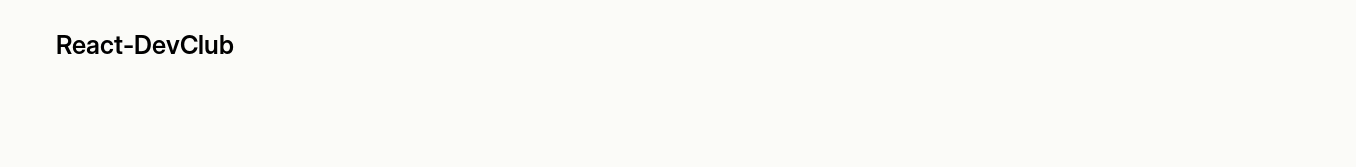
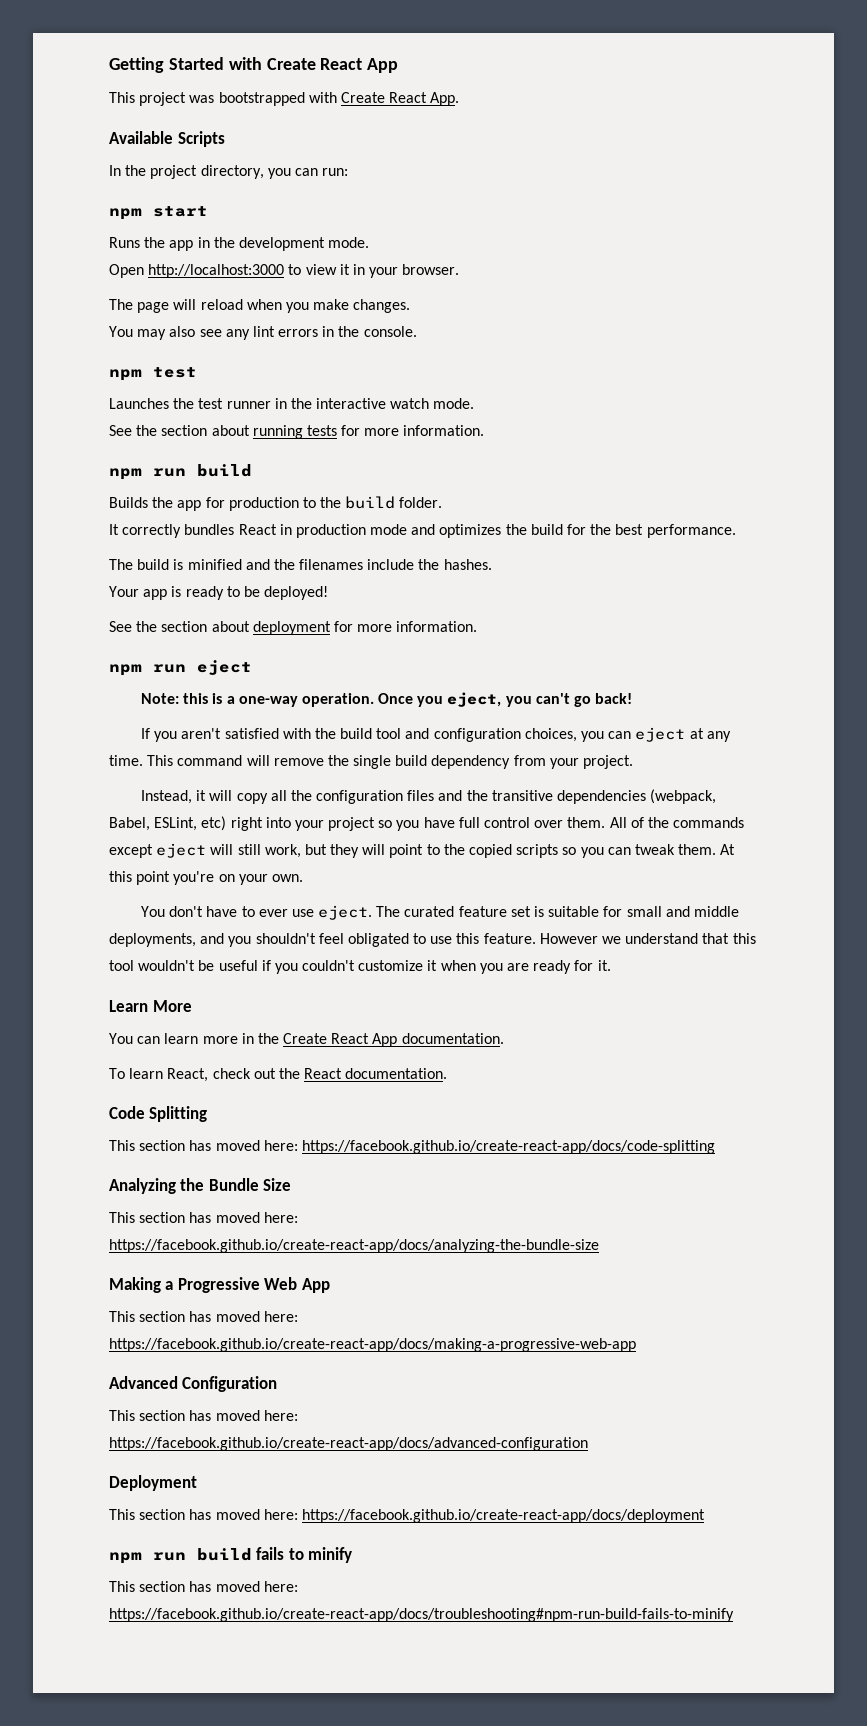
[56,35,234,54] React-DevClub -> [109,57,399,73] [109,92,460,106] [109,131,225,147] [109,165,349,179] [109,206,208,220] [109,237,370,251] [109,264,460,278] [109,299,411,313] [109,326,417,340] [109,367,197,381] [109,398,475,409] [109,425,485,439] [109,464,252,480] [109,496,443,511] [109,524,736,538] [109,559,492,570] [109,586,329,600] [109,621,478,635] [109,660,252,676] [140,692,633,707] [140,727,731,742] [109,755,634,769] [140,789,717,804] [109,816,745,831] [109,843,736,858] [109,871,303,885] [140,905,739,920] [109,933,756,947] [109,960,611,974] [109,1000,192,1012] [109,1033,504,1047] [109,1068,448,1082] [109,1106,208,1122] [109,1140,715,1154] [109,1178,292,1194] [109,1212,298,1223] [109,1239,599,1253] [109,1277,330,1293] [109,1311,298,1322] [109,1338,636,1352] [109,1376,278,1392] [109,1410,298,1421] [109,1437,588,1451] [109,1475,197,1491] [109,1509,705,1523] [109,1547,353,1564] [109,1581,298,1592] [109,1608,734,1622] Getting Started with Create React App // This project was bootstrapped with Create React App. // Available Scripts // In the project directory, you can run: // npm start // Runs the app in the development mode. // Open http://localhost:3000 to view it in your browser. // The page will reload when you make changes. // You may also see any lint errors in the console. // npm test // Launches the test runner in the interactive watch mode. // See the section about running tests for more information. // npm run build // Builds the app for production to the build folder. // It correctly bundles React in production mode and optimizes the build for the best performance. // The build is minified and the filenames include the hashes. // Your app is ready to be deployed! // See the section about deployment for more information. // npm run eject // Note: this is a one-way operation. Once you eject, you can't go back! // If you aren't satisfied with the build tool and configuration choices, you can eject at any time. This command will remove the single build dependency from your project. // Instead, it will copy all the configuration files and the transitive dependencies (webpack, Babel, ESLint, etc) right into your project so you have full control over them. All of the commands except eject will still work, but they will point to the copied scripts so you can tweak them. At this point you're on your own. // You don't have to ever use eject. The curated feature set is suitable for small and middle deployments, and you shouldn't feel obligated to use this feature. However we understand that this tool wouldn't be useful if you couldn't customize it when you are ready for it. // Learn More // You can learn more in the Create React App documentation. // To learn React, check out the React documentation. // Code Splitting // This section has moved here: https://facebook.github.io/create-react-app/docs/code-splitting // Analyzing the Bundle Size // This section has moved here: https://facebook.github.io/create-react-app/docs/analyzing-the-bundle-size // Making a Progressive Web App // This section has moved here: https://facebook.github.io/create-react-app/docs/making-a-progressive-web-app // Advanced Configuration // This section has moved here: https://facebook.github.io/create-react-app/docs/advanced-configuration // Deployment // This section has moved here: https://facebook.github.io/create-react-app/docs/deployment // npm run build fails to minify // This section has moved here: https://facebook.github.io/create-react-app/docs/troubleshooting#npm-run-build-fails-to-minify

